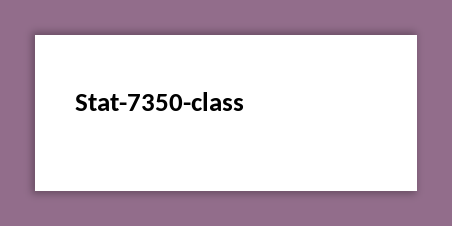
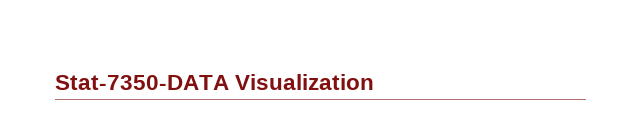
[75,92,244,111] Stat-7350-class -> [55,74,375,90] Stat-7350-DATA Visualization

